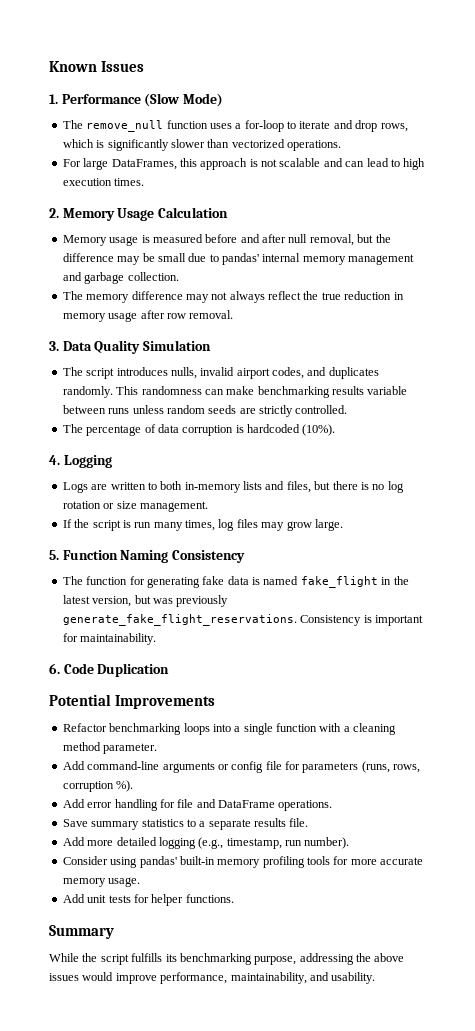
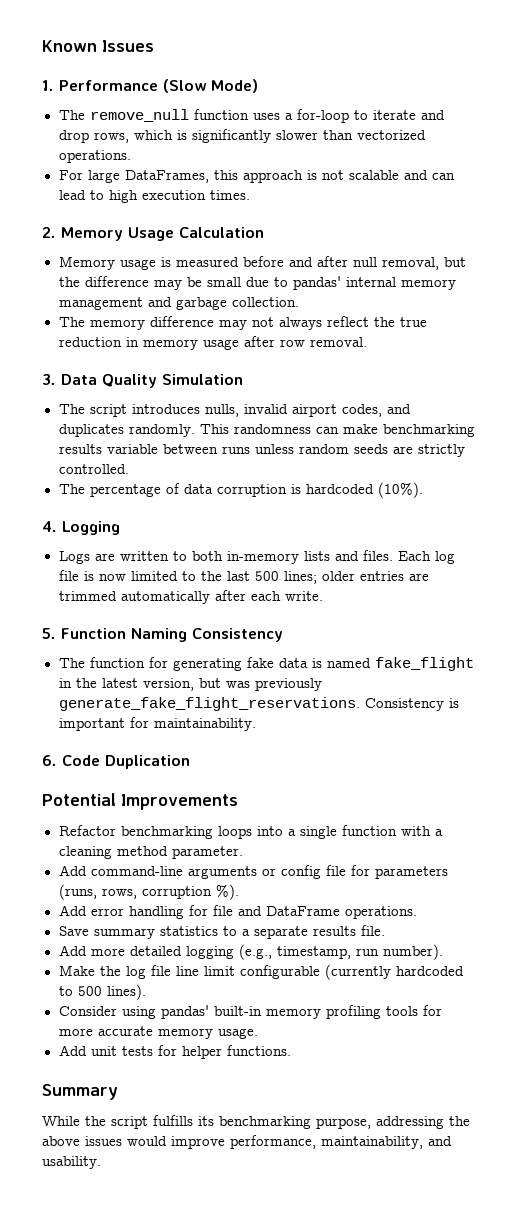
[286,481,404,493] [62,501,208,512] [62,519,343,531] files, but there is no log rotation or size management. // If the script is run many times, log files may grow large. -> [362,550,455,564] [58,570,429,584] [58,590,323,604] files. Each log file is now limited to the last 500 lines; older entries are trimmed automatically after each write.
(350, 843) none -> [58,964,464,980] [58,984,146,1000] // Make the log file line limit configurable (currently hardcoded to 500 lines).

